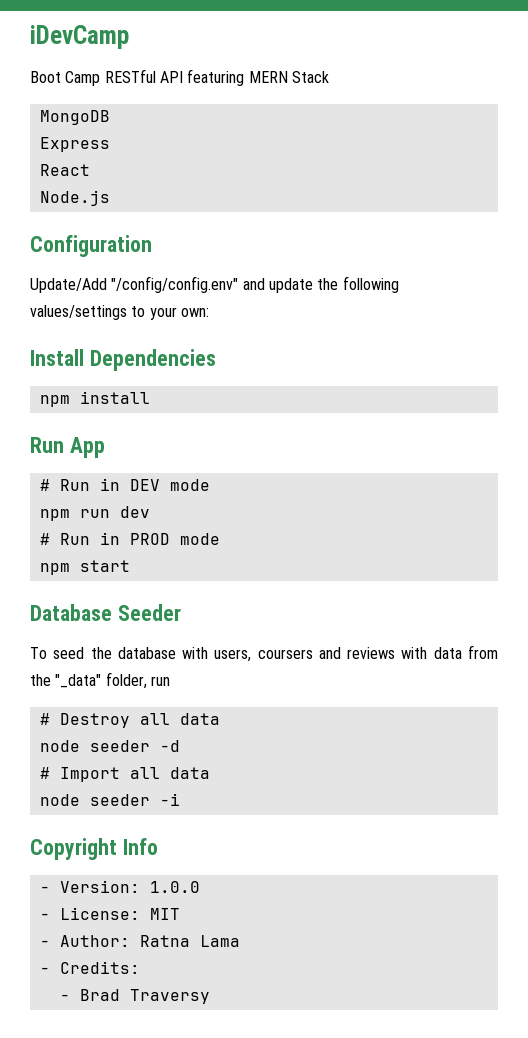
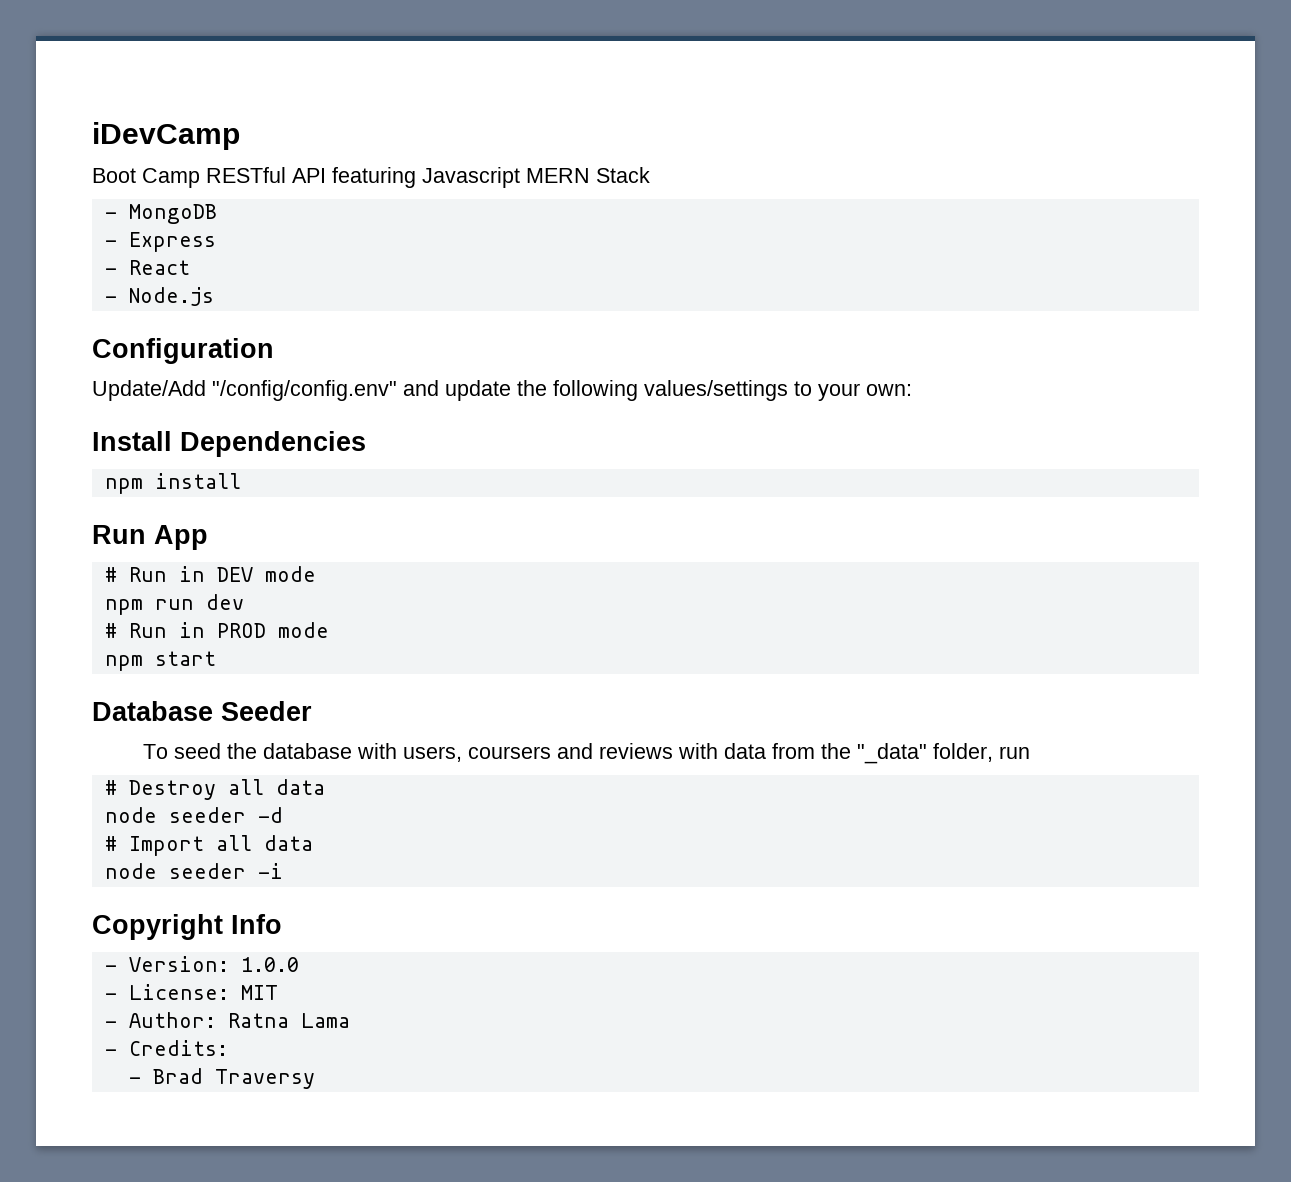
(245, 77) none -> [422,167,520,188] Javascript
(329, 77) none -> [104,212,117,219] -
(110, 117) none -> [104,240,117,247] -
(110, 144) none -> [104,268,117,275] -
(90, 170) none -> [104,296,117,303] -

